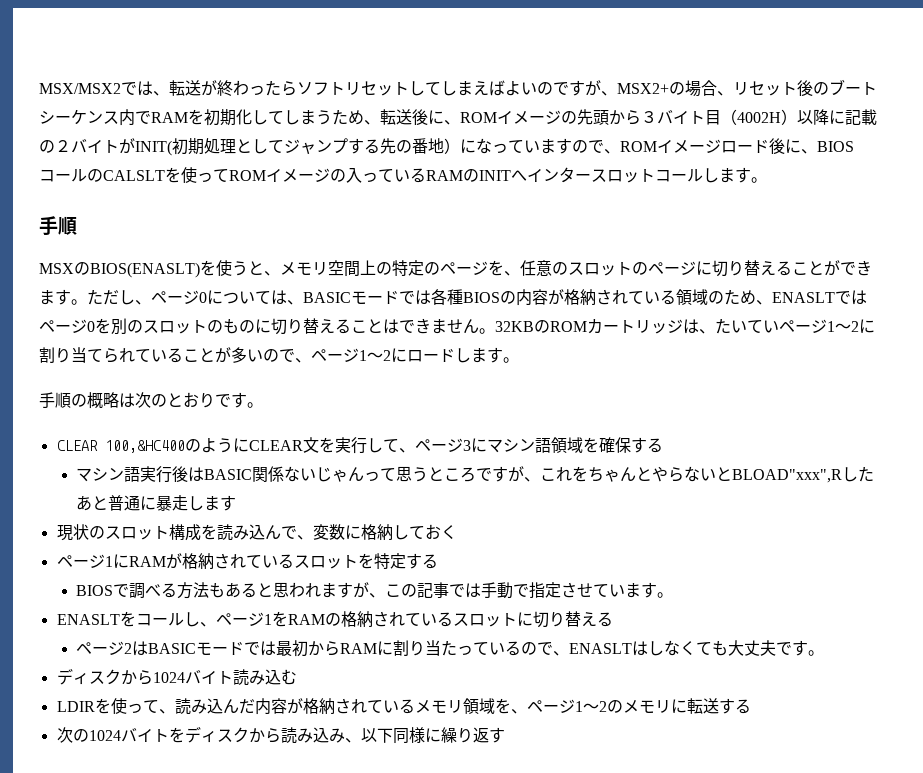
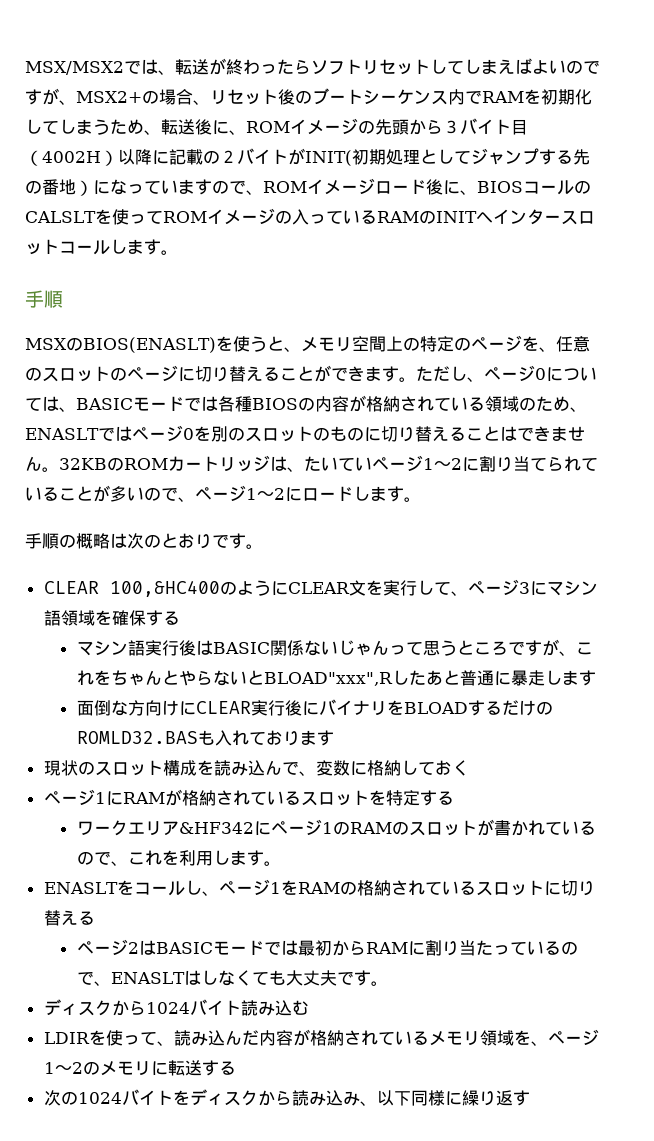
(237, 503) none -> [76,699,553,716] [76,730,334,746] // 面倒な方向けにCLEAR実行後にバイナリをBLOADするだけのROMLD32.BASも入れております
[76,582,626,599] BIOSで調べる方法もあると思われますが、この記事では手動で指定させてい -> [76,819,596,836] [76,850,230,866] ワークエリア&HF342にページ1のRAMのスロットが書かれているので、これを利用し

